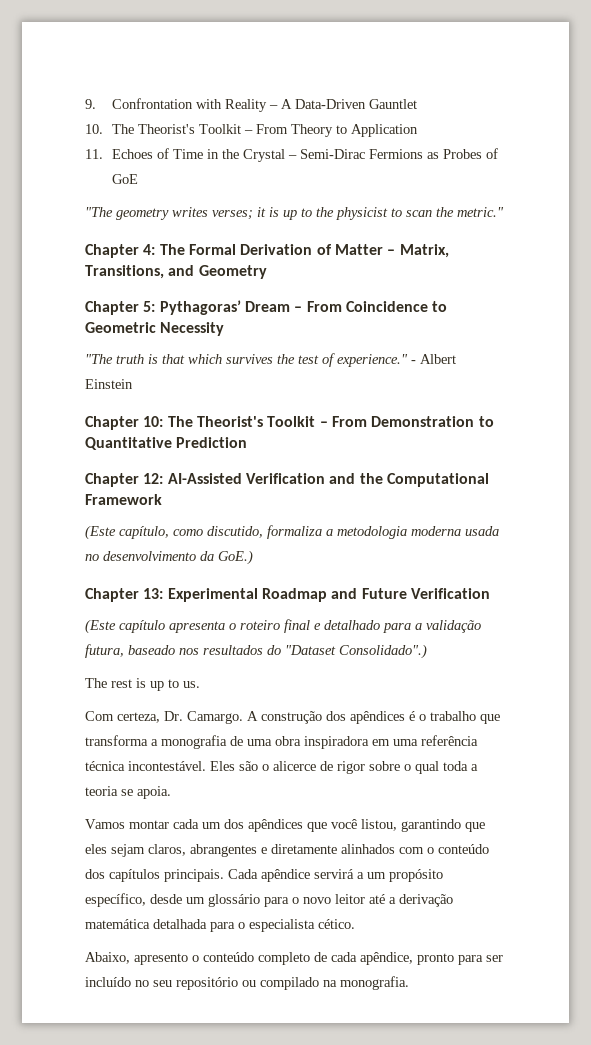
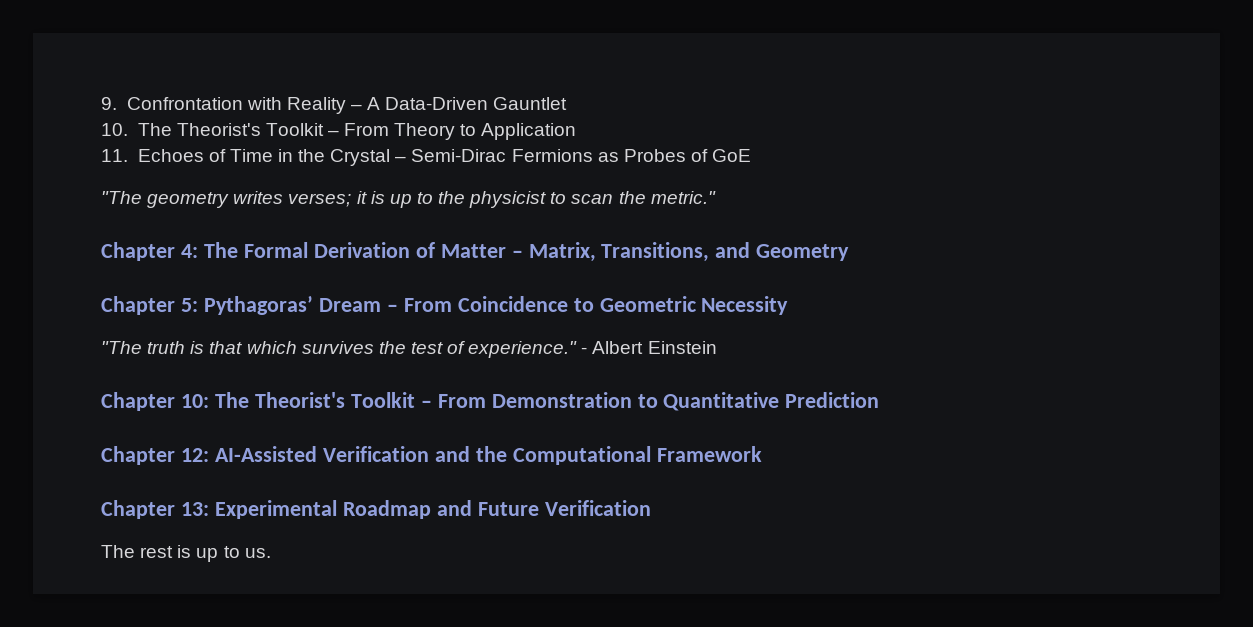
[85,525,499,540] [85,550,253,565] // (Este capítulo, como discutido, formaliza a metodologia moderna usada no desenvolvimento da GoE.) -> (762, 454) none
[85,619,481,634] [85,644,427,659] // (Este capítulo apresenta o roteiro final e detalhado para a validação futura, baseado nos resultados do "Dataset Consolidado".) -> (651, 508) none
[85,711,500,724] [85,735,478,749] [85,761,478,774] [85,786,171,799] [85,819,485,832] [85,844,489,857] [85,869,443,882] [85,893,453,907] [85,919,355,932] [85,952,503,965] [85,976,409,990] // Com certeza, Dr. Camargo. A construção dos apêndices é o trabalho que transforma a monografia de uma obra inspiradora em uma referência técnica incontestável. Eles são o alicerce de rigor sobre o qual toda a teoria se apoia. // Vamos montar cada um dos apêndices que você listou, garantindo que eles sejam claros, abrangentes e diretamente alinhados com o conteúdo dos capítulos principais. Cada apêndice servirá a um propósito específico, desde um glossário para o novo leitor até a derivação matemática detalhada para o especialista cético. // Abaixo, apresento o conteúdo completo de cada apêndice, pronto para ser incluído no seu repositório ou compilado na monografia. -> (271, 553) none

